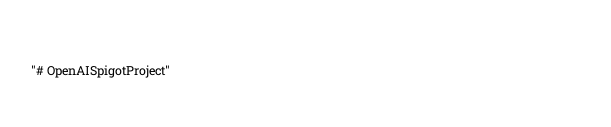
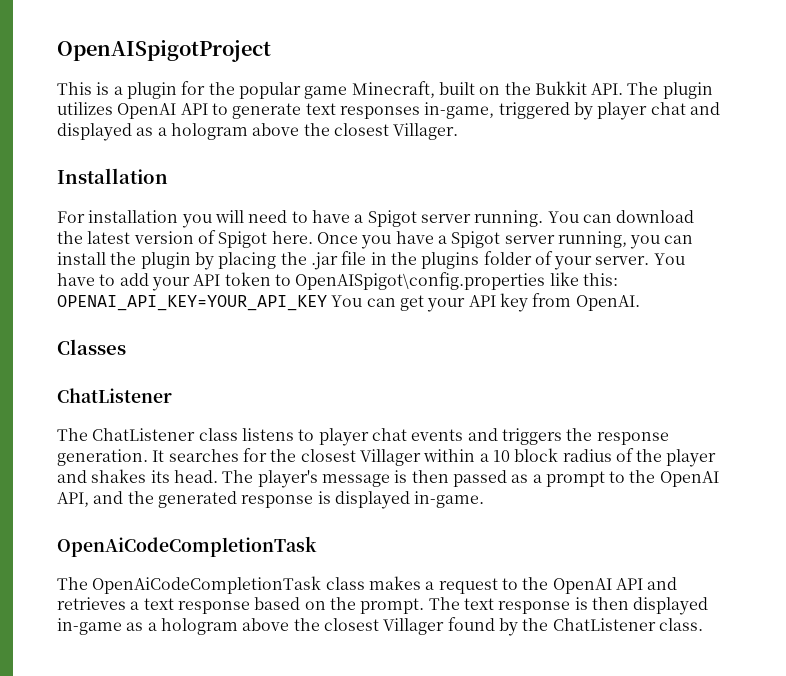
[31,65,171,78] "# OpenAISpigotProject" -> [57,40,271,62] [57,81,713,99] [57,102,720,120] [57,123,459,141] [57,168,168,184] [57,210,695,228] [57,230,694,249] [57,251,685,270] [57,272,618,291] [57,293,640,312] [57,339,126,355] [57,388,172,403] [57,428,669,446] [57,448,717,467] [57,469,719,488] [57,491,485,509] [57,536,317,557] [57,576,678,594] [57,597,709,615] [57,617,703,636] OpenAISpigotProject // This is a plugin for the popular game Minecraft, built on the Bukkit API. The plugin utilizes OpenAI API to generate text responses in-game, triggered by player chat and displayed as a hologram above the closest Villager. // Installation // For installation you will need to have a Spigot server running. You can download the latest version of Spigot here. Once you have a Spigot server running, you can install the plugin by placing the .jar file in the plugins folder of your server. You have to add your API token to OpenAISpigot\config.properties like this: OPENAI_API_KEY=YOUR_API_KEY You can get your API key from OpenAI. // Classes // ChatListener // The ChatListener class listens to player chat events and triggers the response generation. It searches for the closest Villager within a 10 block radius of the player and shakes its head. The player's message is then passed as a prompt to the OpenAI API, and the generated response is displayed in-game. // OpenAiCodeCompletionTask // The OpenAiCodeCompletionTask class makes a request to the OpenAI API and retrieves a text response based on the prompt. The text response is then displayed in-game as a hologram above the closest Villager found by the ChatListener class.

